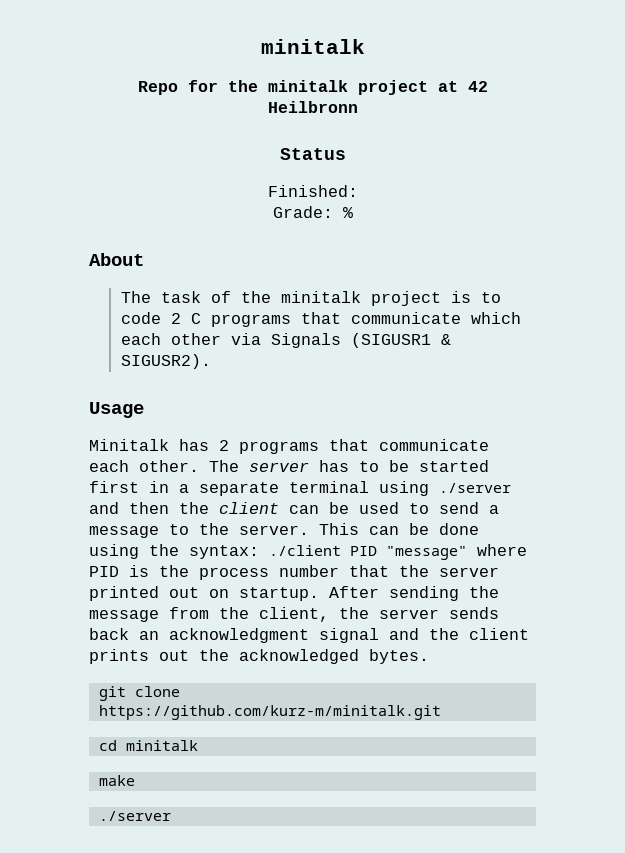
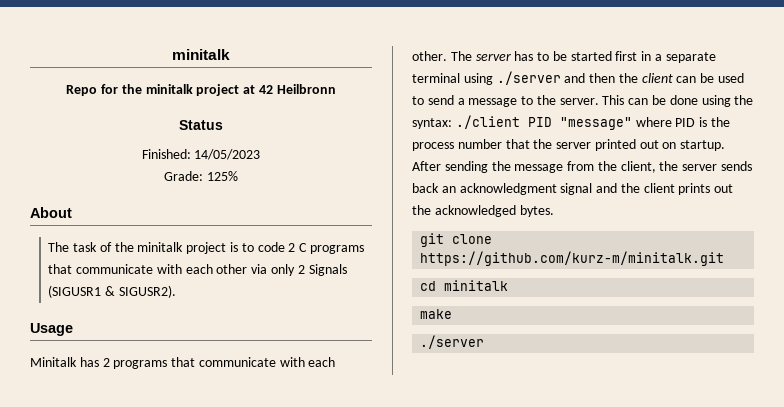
(358, 191) none -> [194,149,261,160] 14/05/2023
[342,207,353,218] % -> [206,171,238,181] 125%
[470,312,521,324] which -> [156,264,182,274] with
(261, 339) none -> [271,264,305,276] only 2
(489, 445) none -> [279,357,305,367] with

